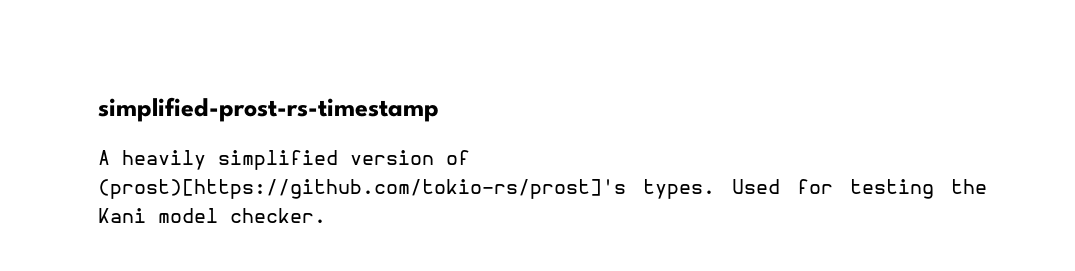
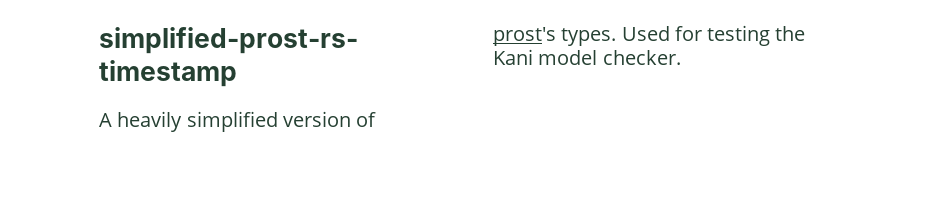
[98,179,626,199] (prost)[https://github.com/tokio-rs/prost]'s -> [493,27,556,46] prost's

